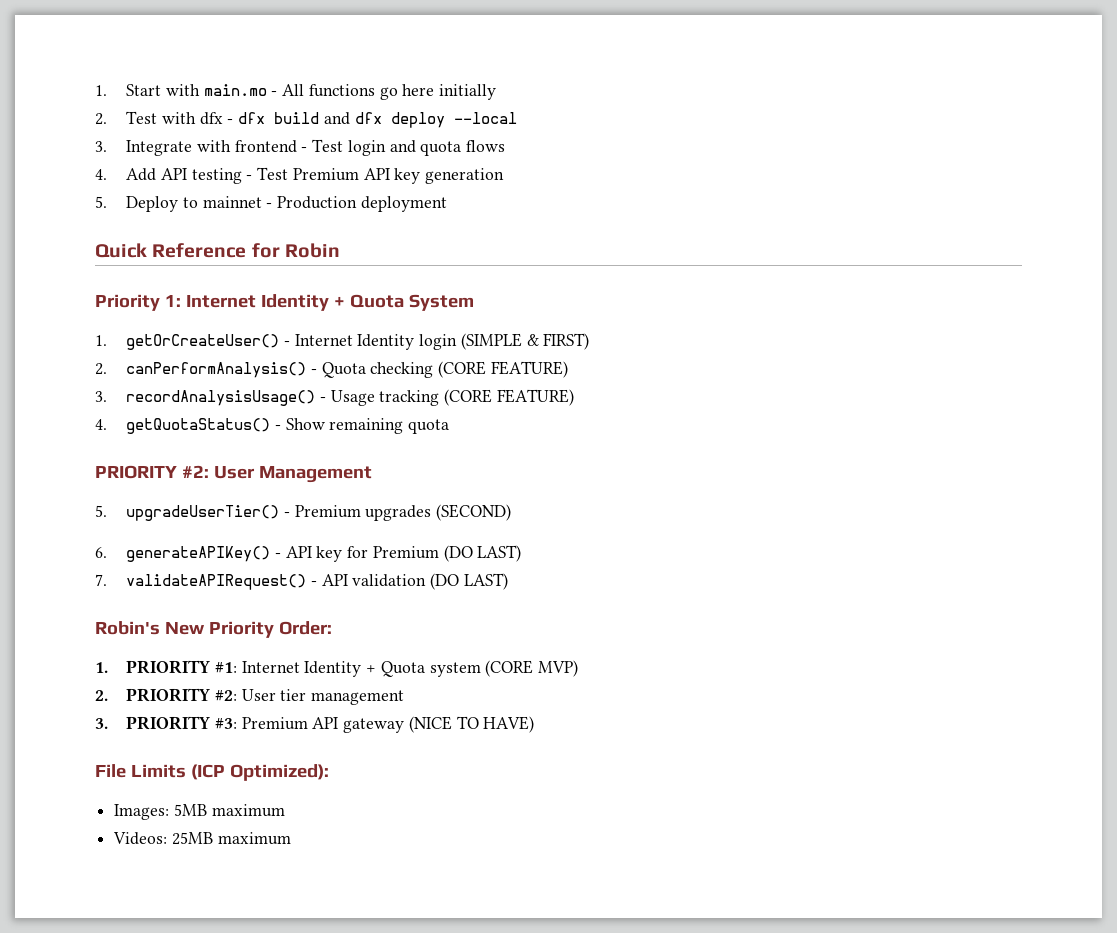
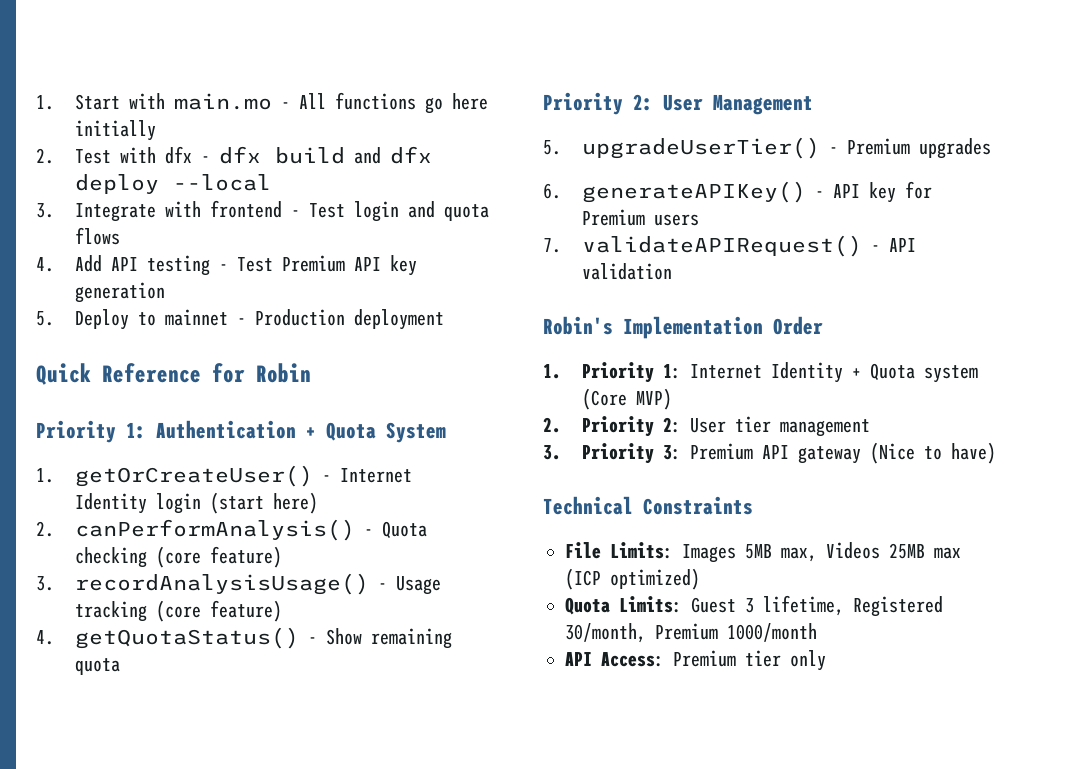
[185,294,329,311] Internet Identity -> [156,420,296,439] Authentication
[460,333,590,350] (SIMPLE & FIRST) -> [210,492,319,514] (start here)
[438,361,568,378] (CORE FEATURE) -> [156,546,283,568] (core feature)
[444,389,574,406] (CORE FEATURE) -> [156,600,283,622] (core feature)
[95,465,209,479] PRIORITY #2: -> [543,92,653,115] Priority 2:
[436,504,512,521] (SECOND) -> (992, 148) none
[443,545,522,562] (DO LAST) -> [654,214,700,226] users
[430,573,508,590] (DO LAST) -> (673, 271) none
[164,621,332,638] [95,660,237,674] New Priority Order: // 1. PRIORITY #1: -> [623,316,823,339] [543,362,682,383] Implementation Order // 1. Priority 1:
[485,660,534,677] (CORE -> [582,388,628,410] (Core
[126,688,237,702] PRIORITY #2: -> [582,416,682,437] Priority 2:
[126,716,237,730] PRIORITY #3: -> [582,443,682,464] Priority 3:
[408,716,535,733] [95,764,329,781] [114,804,285,820] [113,832,291,845] (NICE TO HAVE) // File Limits (ICP Optimized): // Images: 5MB maximum // Videos: 25MB maximum -> [870,442,997,464] [543,496,753,515] [565,542,961,563] [565,568,700,590] [565,595,943,617] [565,623,817,643] [565,650,826,671] (Nice to have) // Technical Constraints // File Limits: Images 5MB max, Videos 25MB max (ICP optimized) // Quota Limits: Guest 3 lifetime, Registered 30/month, Premium 1000/month // API Access: Premium tier only

